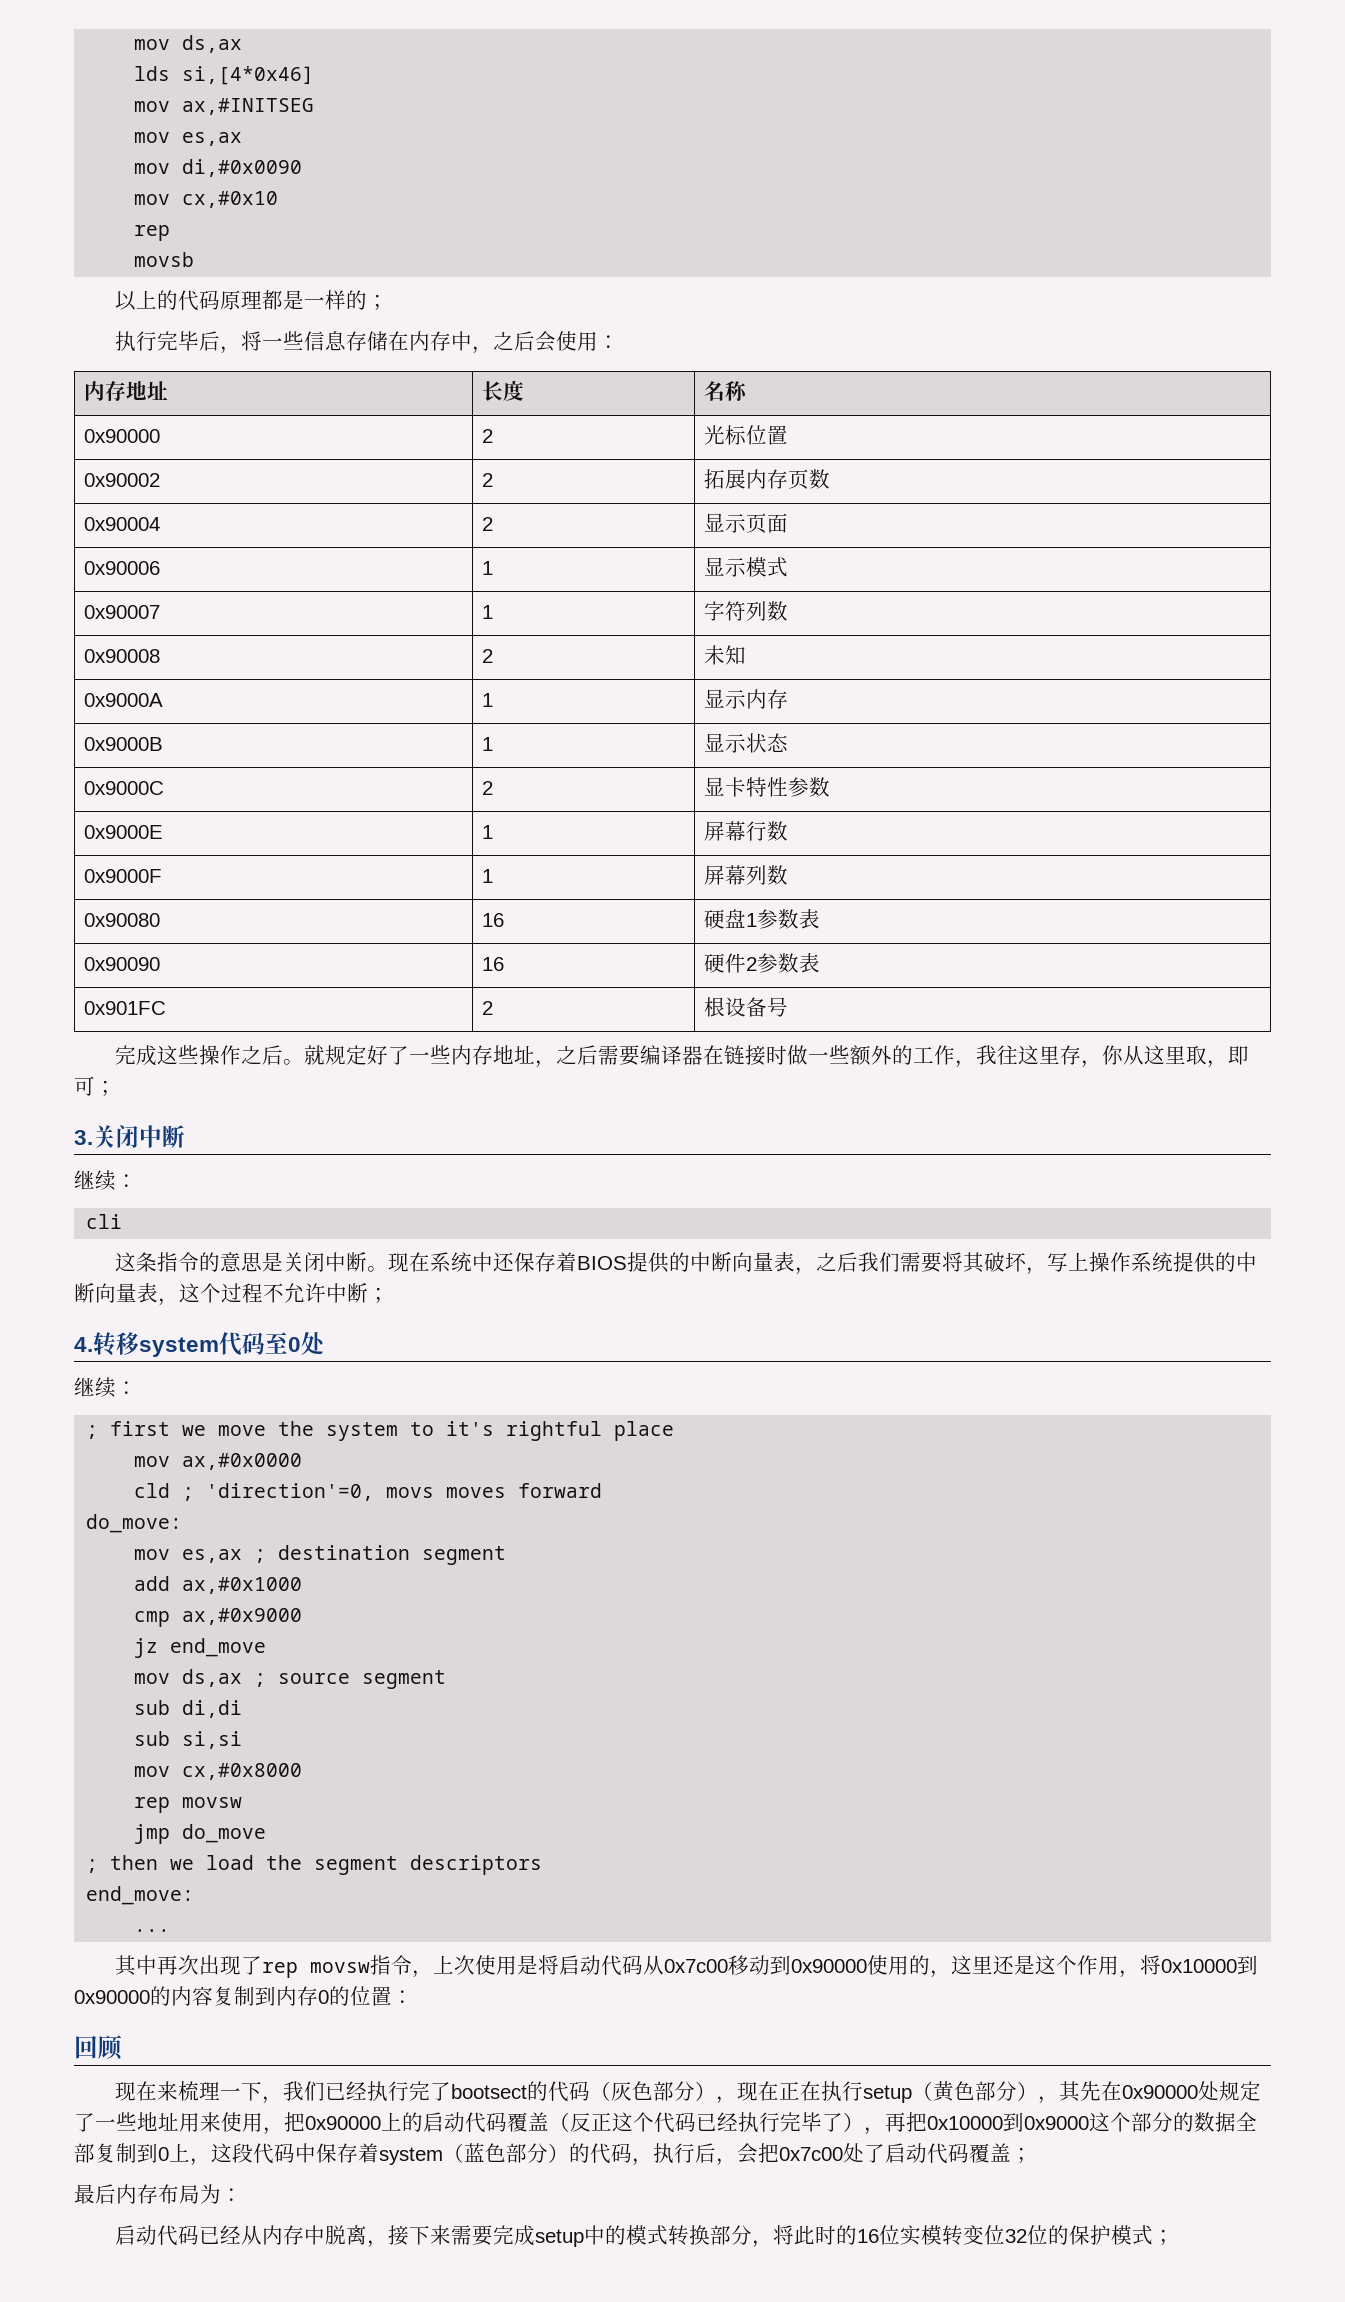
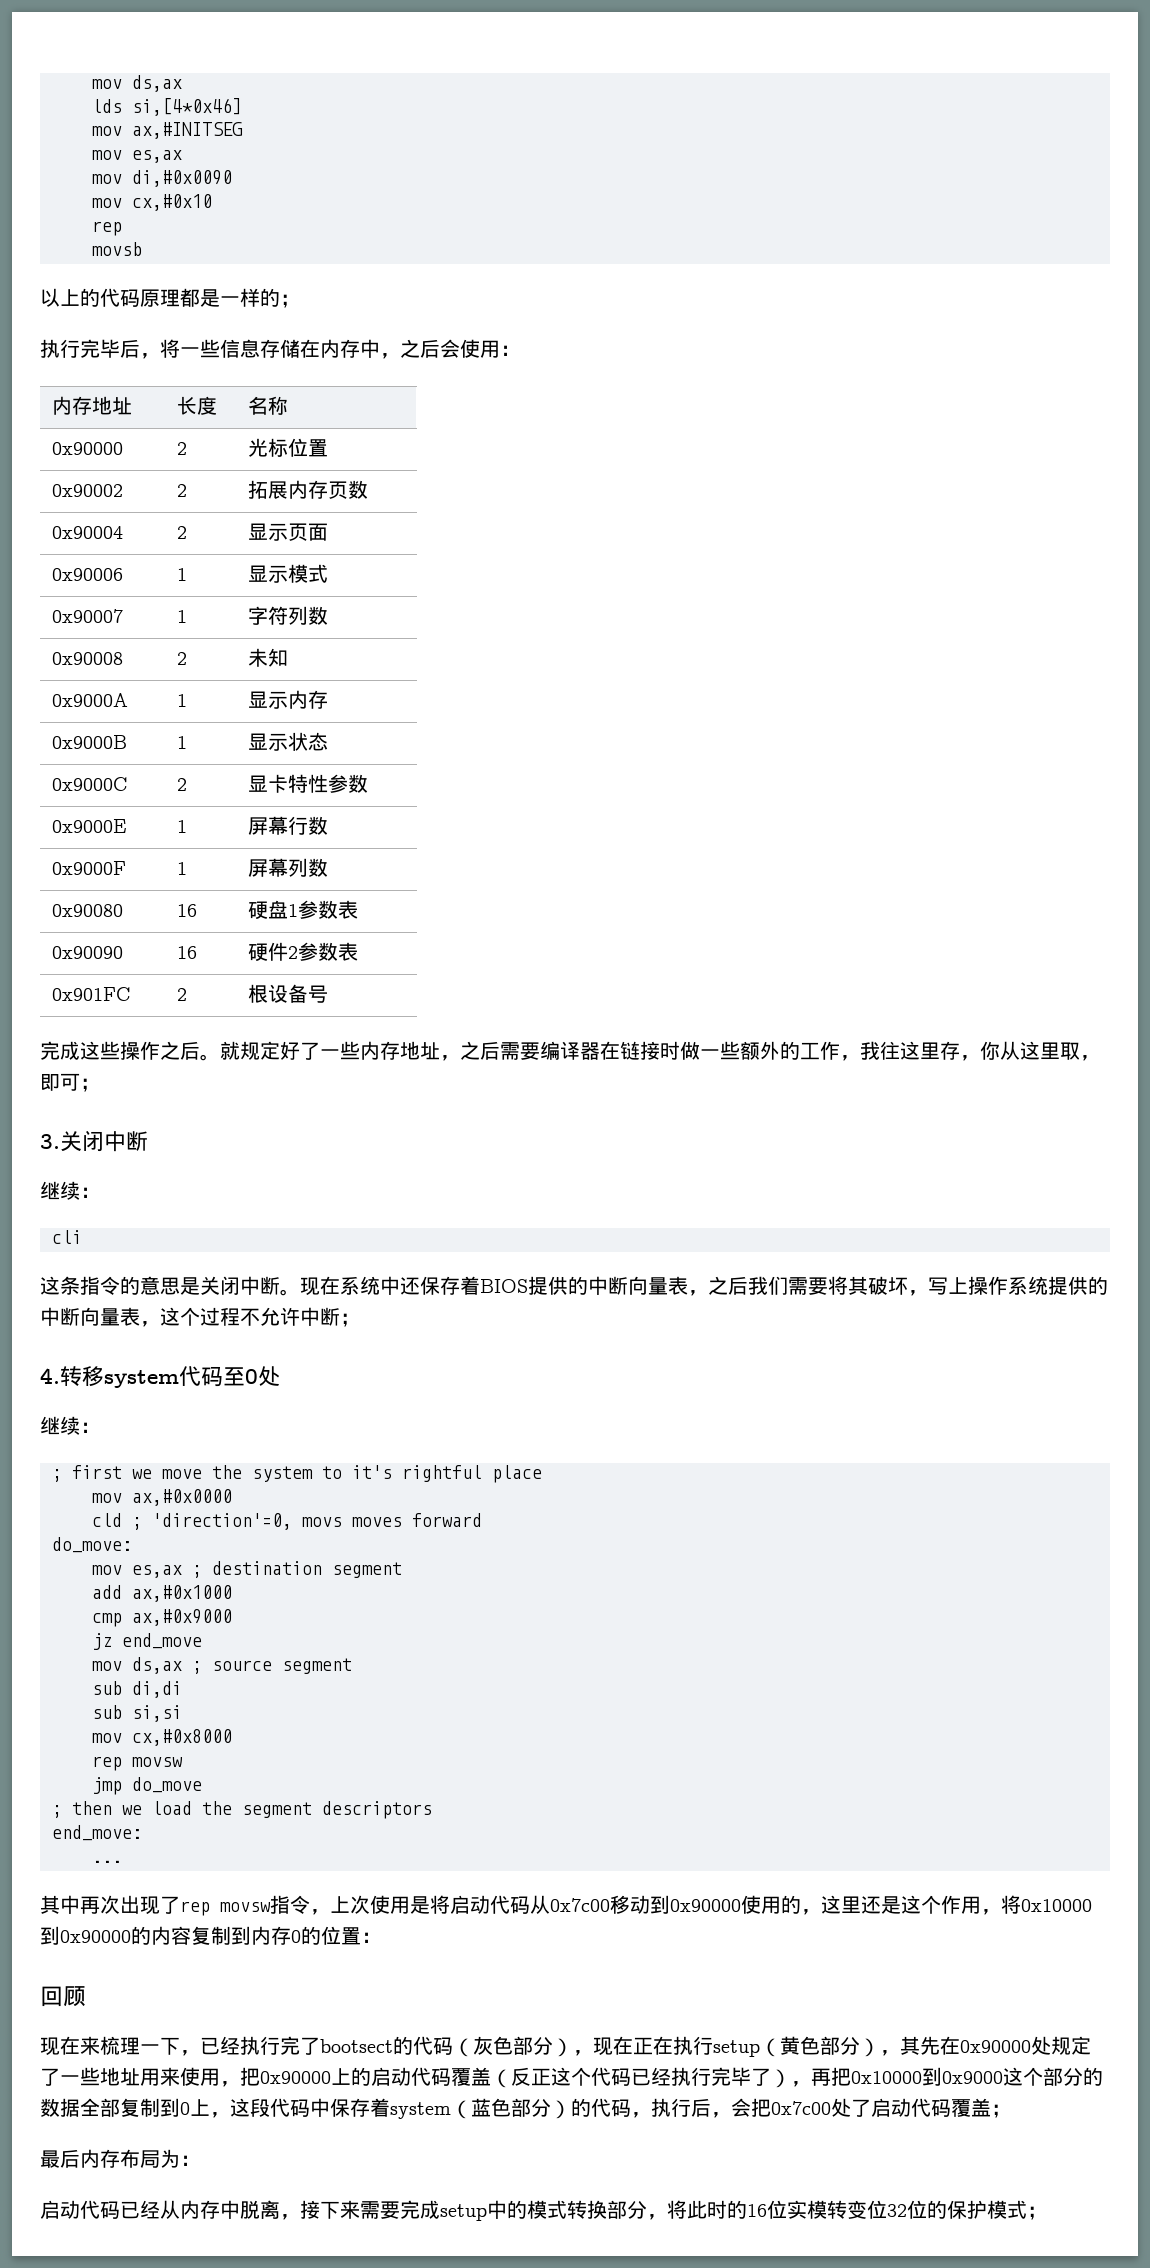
[283,2081,326,2101] 我们 -> (200, 2053) none

